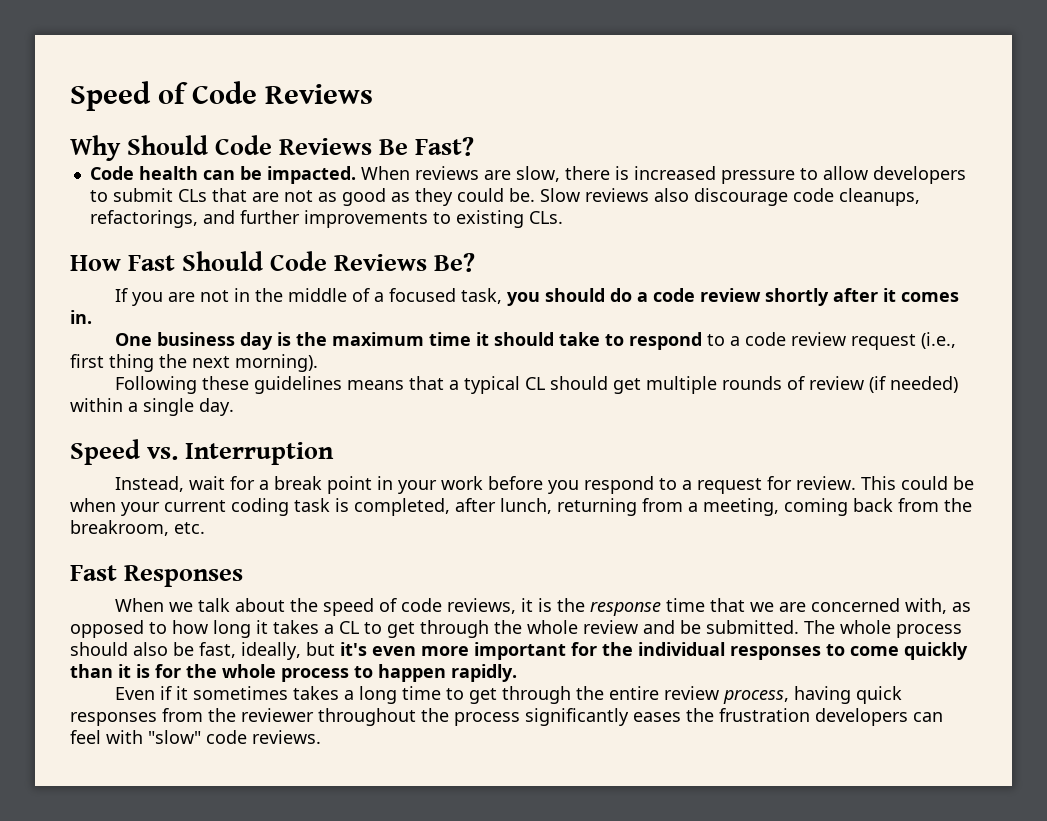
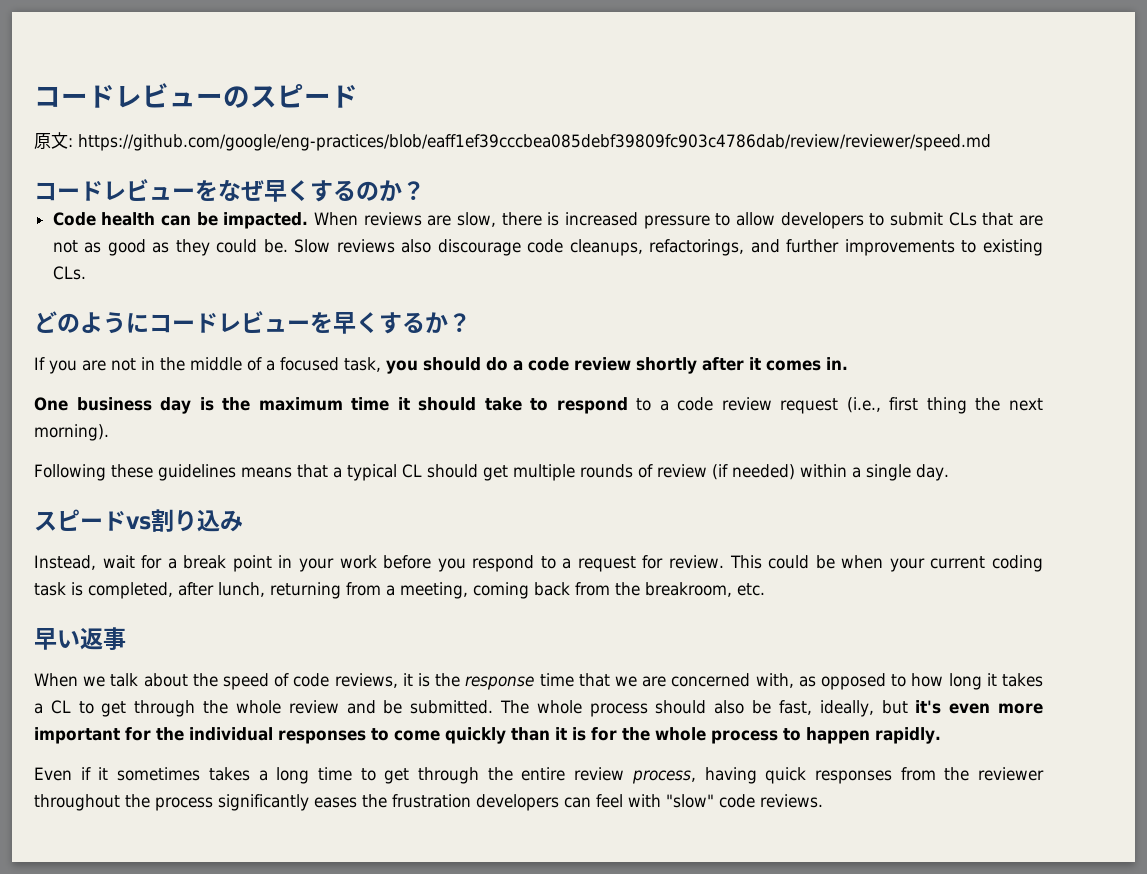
[70,81,373,111] [70,135,475,161] Speed of Code Reviews // Why Should Code Reviews Be Fast? -> [34,83,358,108] [34,132,991,151] [34,179,425,202] コードレビューのスピード // 原文: https://github.com/google/eng-practices/blob/eaff1ef39cccbea085debf39809fc903c4786dab/review/reviewer/speed.md // コードレビューをなぜ早くするのか？
[70,251,476,272] How Fast Should Code Reviews Be? -> [34,311,471,334] どのようにコードレビューを早くするか？
[70,439,335,465] Speed vs. Interruption -> [34,509,243,532] スピードvs割り込み
[70,565,244,587] Fast Responses -> [34,627,126,650] 早い返事

